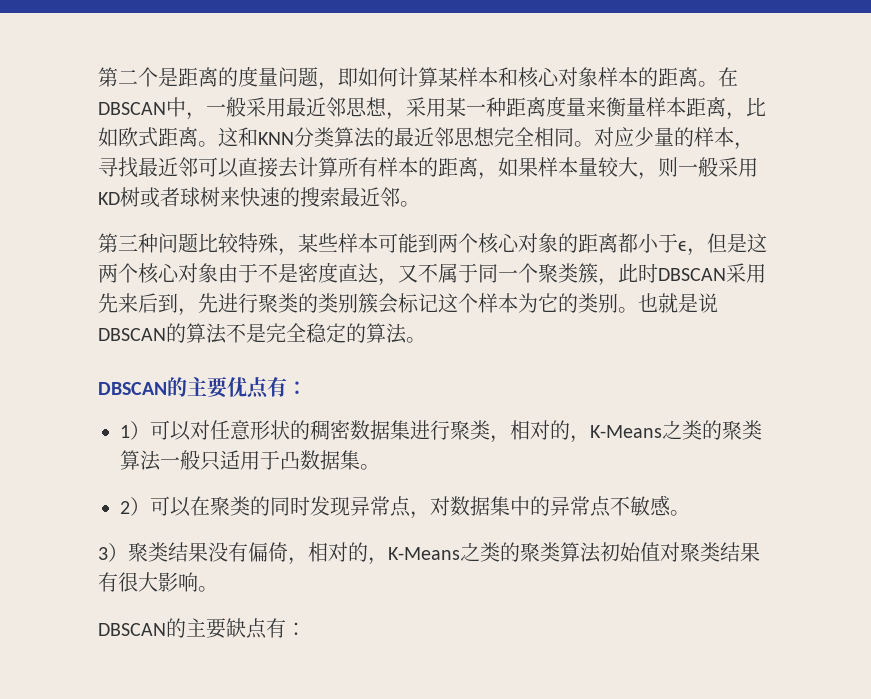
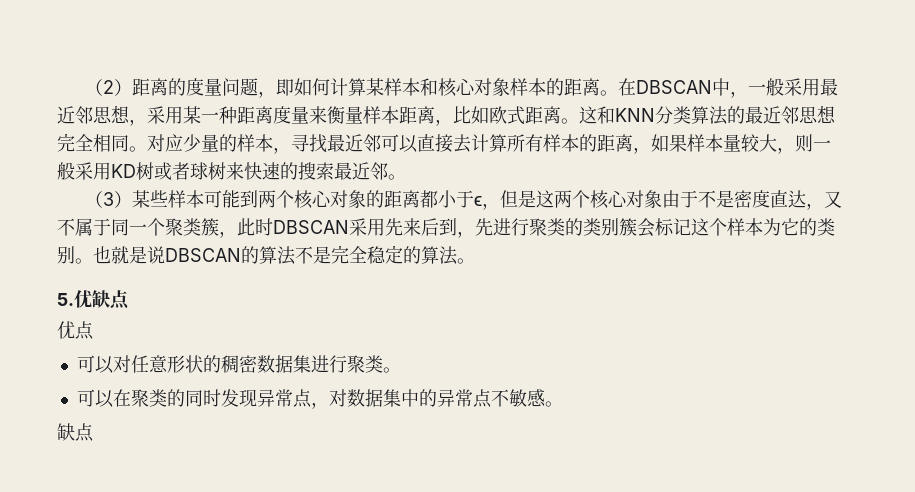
[98,67,178,87] 第二个是 -> [85,79,133,96] （2）
[98,233,298,256] 第三种问题比较特殊， -> [85,191,133,208] （3）
[98,377,228,398] DBSCAN的主要 -> [57,290,130,310] 5.优缺点 //
[267,377,307,397] [120,421,150,440] 有： // 1） -> (94, 330) //
[490,420,762,443] [120,450,380,471] [120,497,150,516] ，相对的，K-Means之类的聚类算法一般只适用于凸数据集。 // 2） -> [382,367,401,373] 。 //
[98,542,760,565] [98,572,218,592] [98,618,306,639] 3）聚类结果没有偏倚，相对的，K-Means之类的聚类算法初始值对聚类结果有很大影响。 // DBSCAN的主要缺点有： -> [57,423,94,442] 缺点

